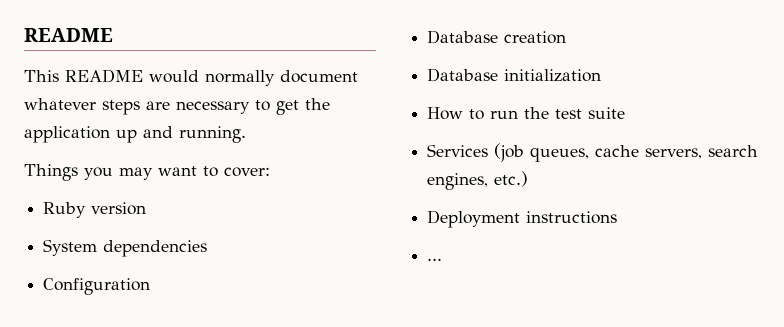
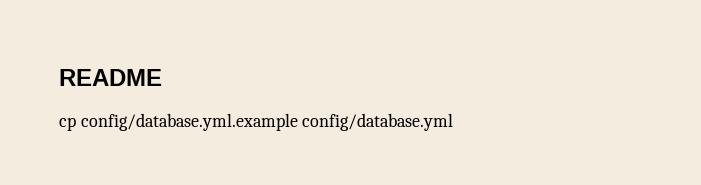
[24,69,358,86] [24,98,330,115] [24,126,246,143] [24,164,270,181] [43,202,147,218] [43,239,208,257] [43,278,151,295] [427,30,567,44] [427,68,602,82] [427,107,626,120] [427,143,759,162] [427,171,529,190] [427,210,618,228] [427,258,443,261] This README would normally document whatever steps are necessary to get the application up and running. // Things you may want to cover: // Ruby version // System dependencies // Configuration // Database creation // Database initialization // How to run the test suite // Services (job queues, cache servers, search engines, etc.) // Deployment instructions // ... -> [59,113,454,131] cp config/database.yml.example config/database.yml

